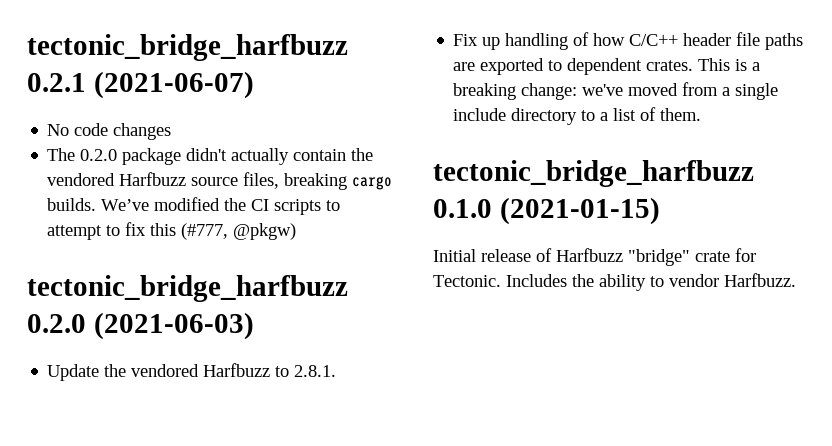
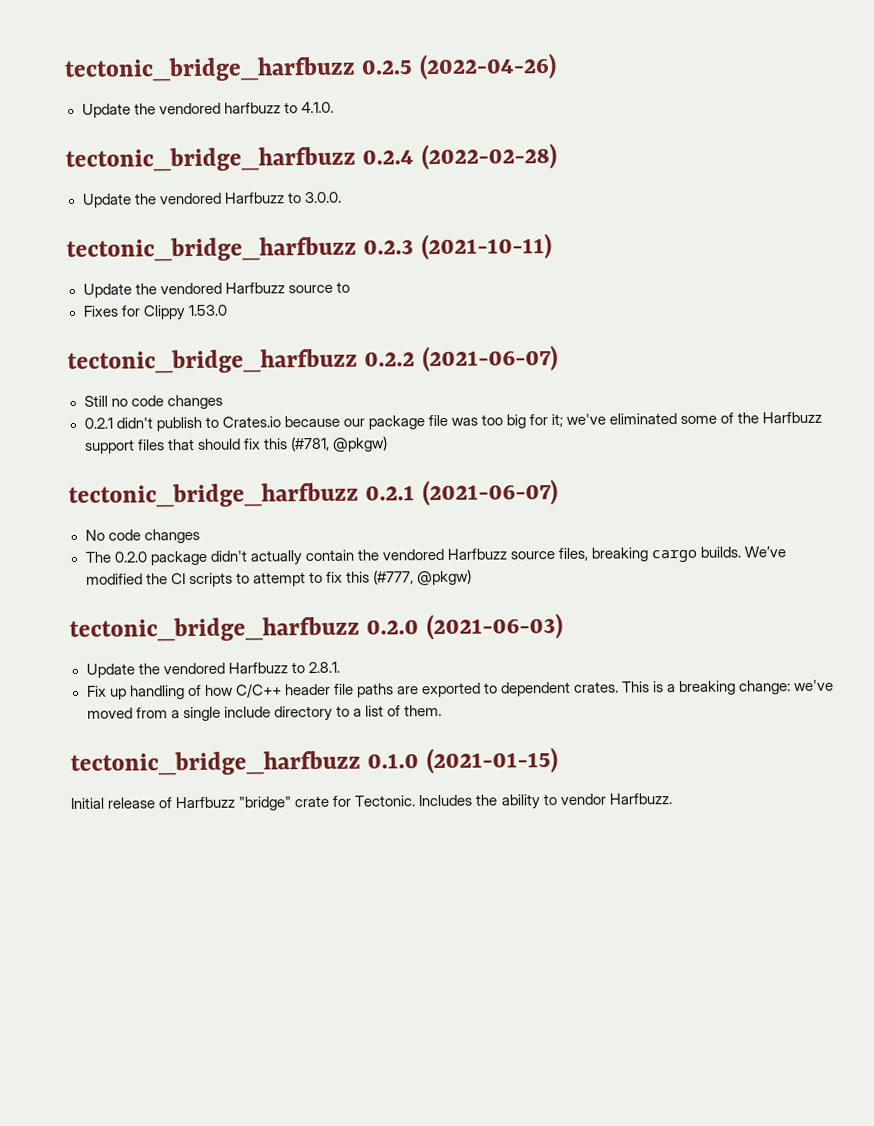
[27,34,348,61] tectonic_bridge_harfbuzz -> [64,53,557,83] [81,101,334,118] [65,143,557,173] [81,191,342,208] [66,233,552,263] [82,281,350,298] [82,304,227,321] [67,345,558,375] [83,394,223,410] [83,411,823,432] [83,436,388,454] [68,482,359,509] tectonic_bridge_harfbuzz 0.2.5 (2022-04-26) // Update the vendored harfbuzz to 4.1.0. // tectonic_bridge_harfbuzz 0.2.4 (2022-02-28) // Update the vendored Harfbuzz to 3.0.0. // tectonic_bridge_harfbuzz 0.2.3 (2021-10-11) // Update the vendored Harfbuzz source to // Fixes for Clippy 1.53.0 // tectonic_bridge_harfbuzz 0.2.2 (2021-06-07) // Still no code changes // 0.2.1 didn't publish to Crates.io because our package file was too big for it; we've eliminated some of the Harfbuzz support files that should fix this (#781, @pkgw) // tectonic_bridge_harfbuzz

